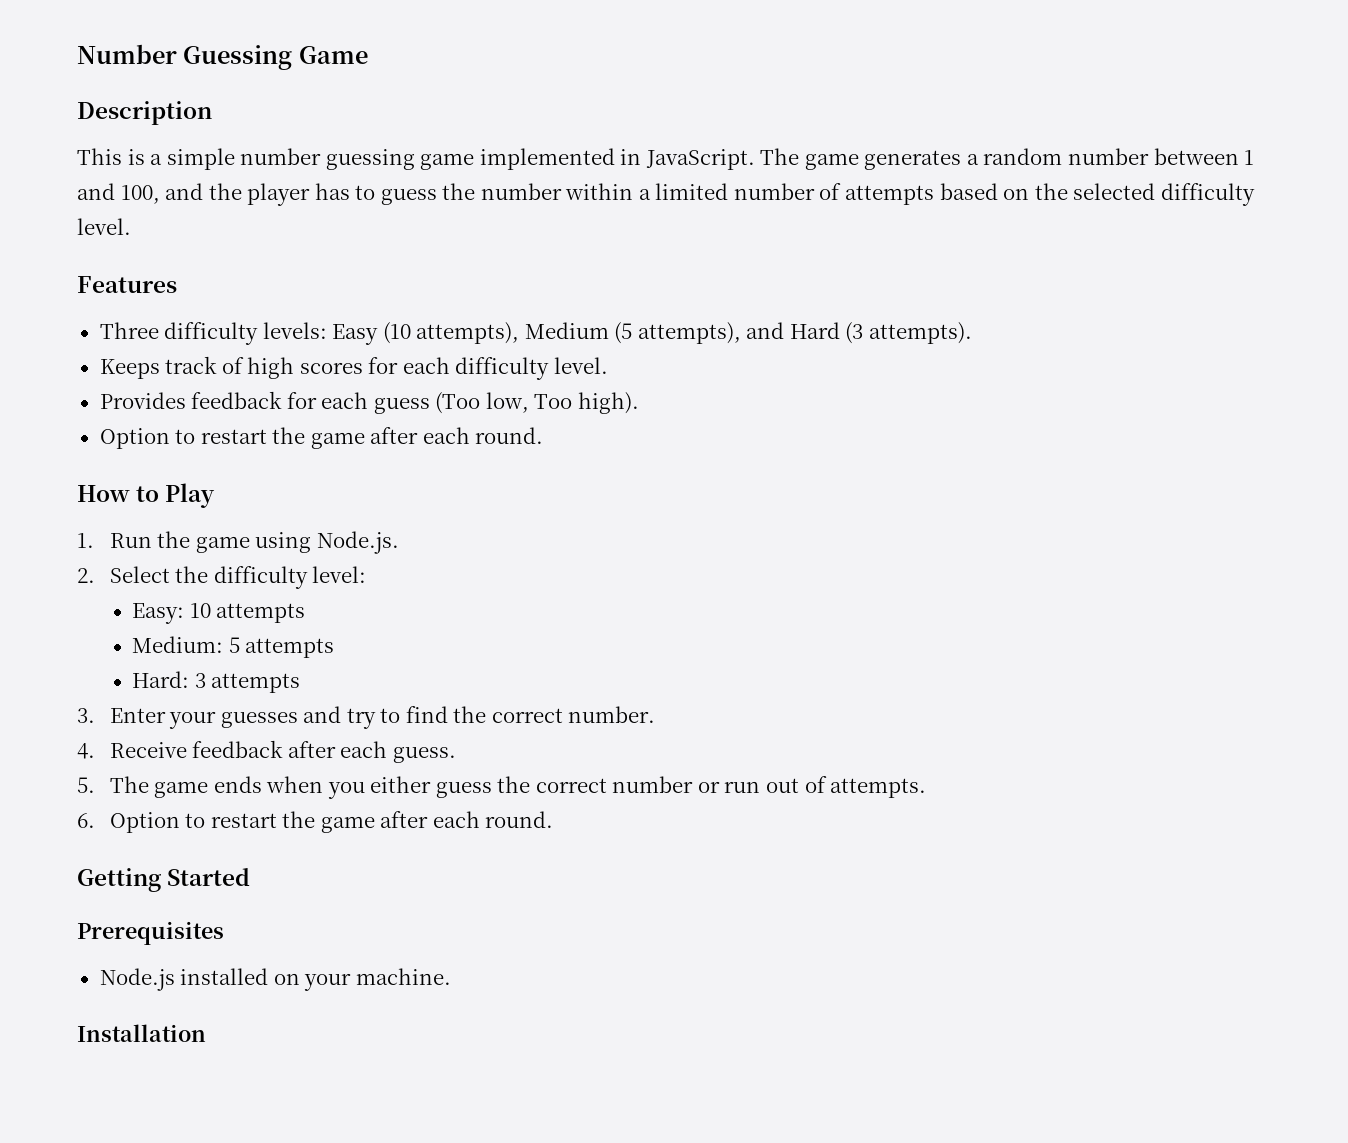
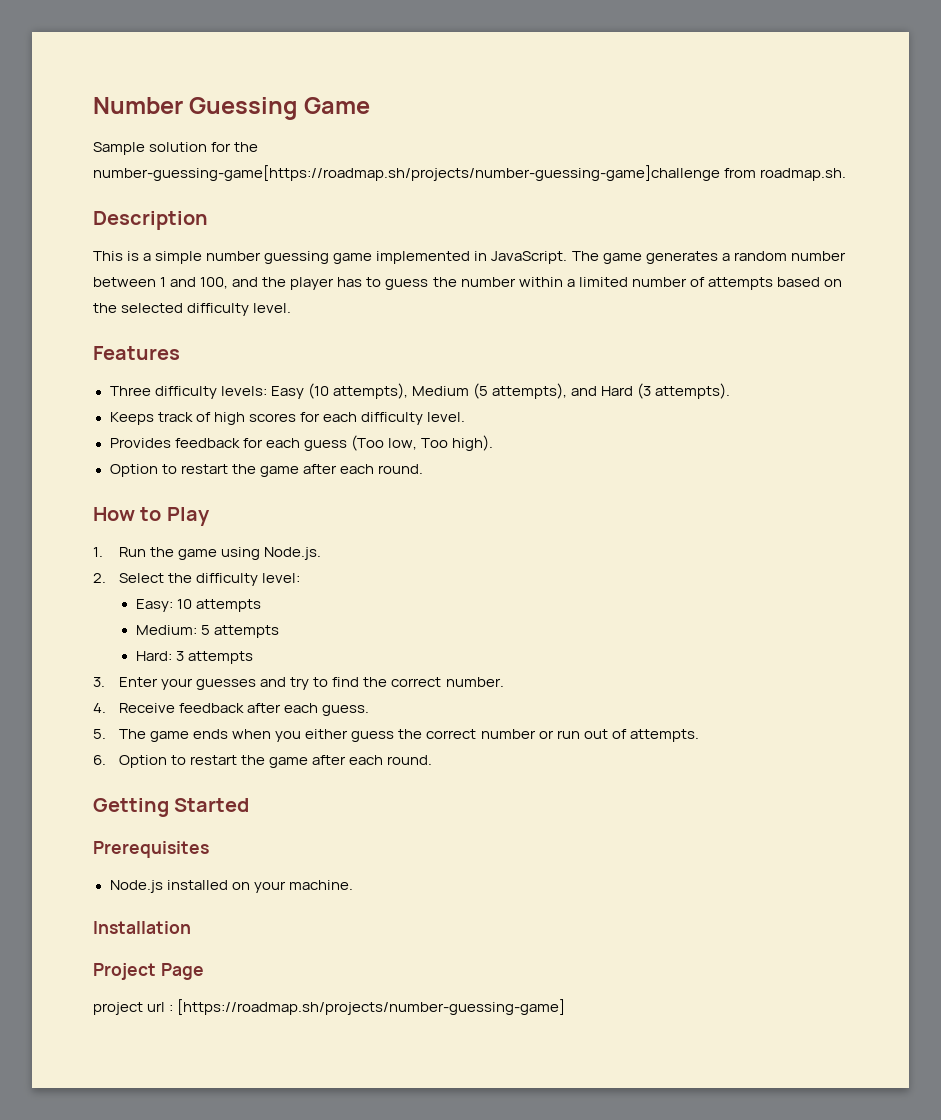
(368, 55) none -> [93,142,259,155] [93,165,847,181] // Sample solution for the number-guessing-game[https://roadmap.sh/projects/number-guessing-game]challenge from roadmap.sh.
(206, 1033) none -> [93,963,204,980] [93,999,566,1015] // Project Page // project url : [https://roadmap.sh/projects/number-guessing-game]

